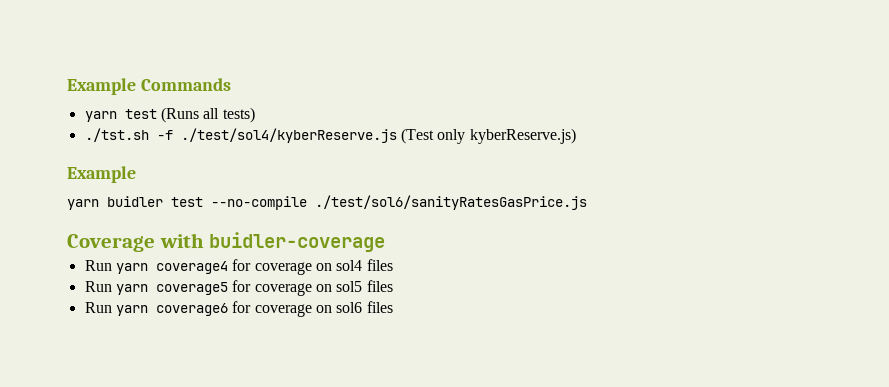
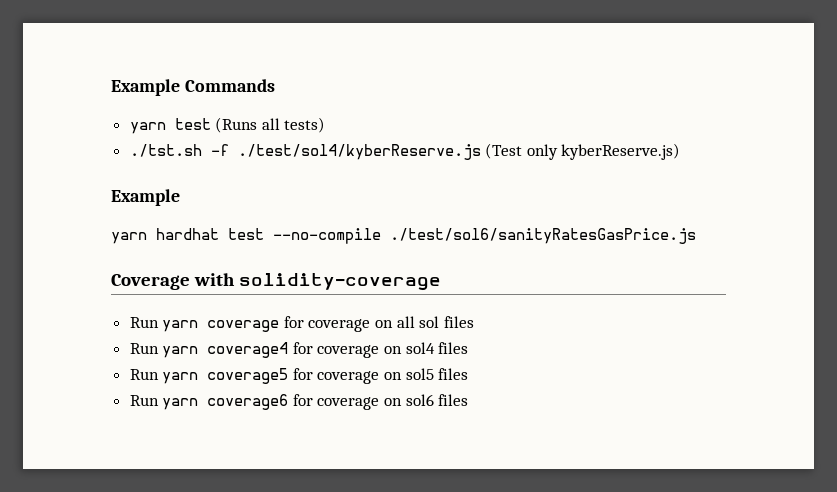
[107,196,163,207] buidler -> [156,228,219,240] hardhat
[209,232,386,252] buidler-coverage -> [238,273,441,291] [129,316,474,332] solidity-coverage // Run yarn coverage for coverage on all sol files

